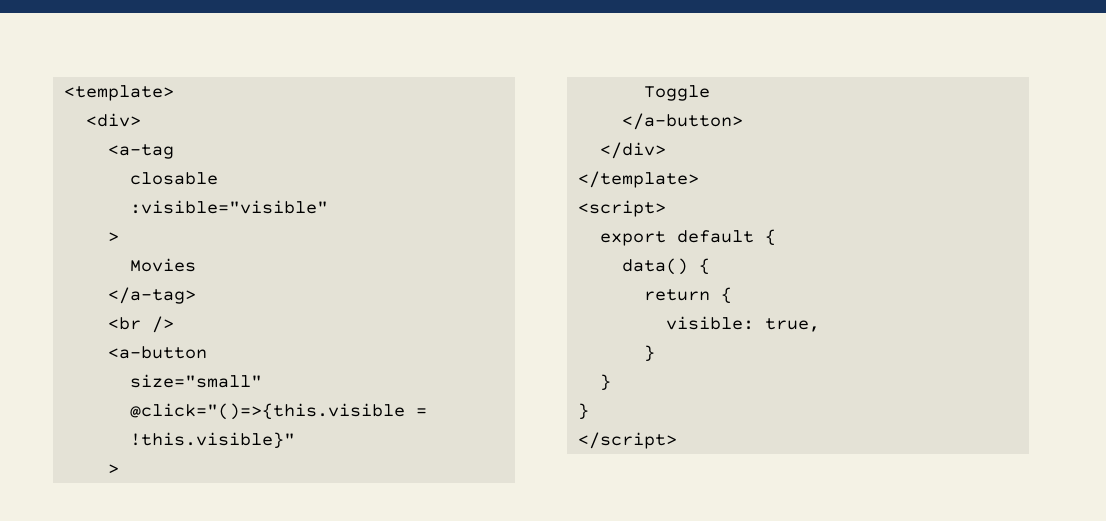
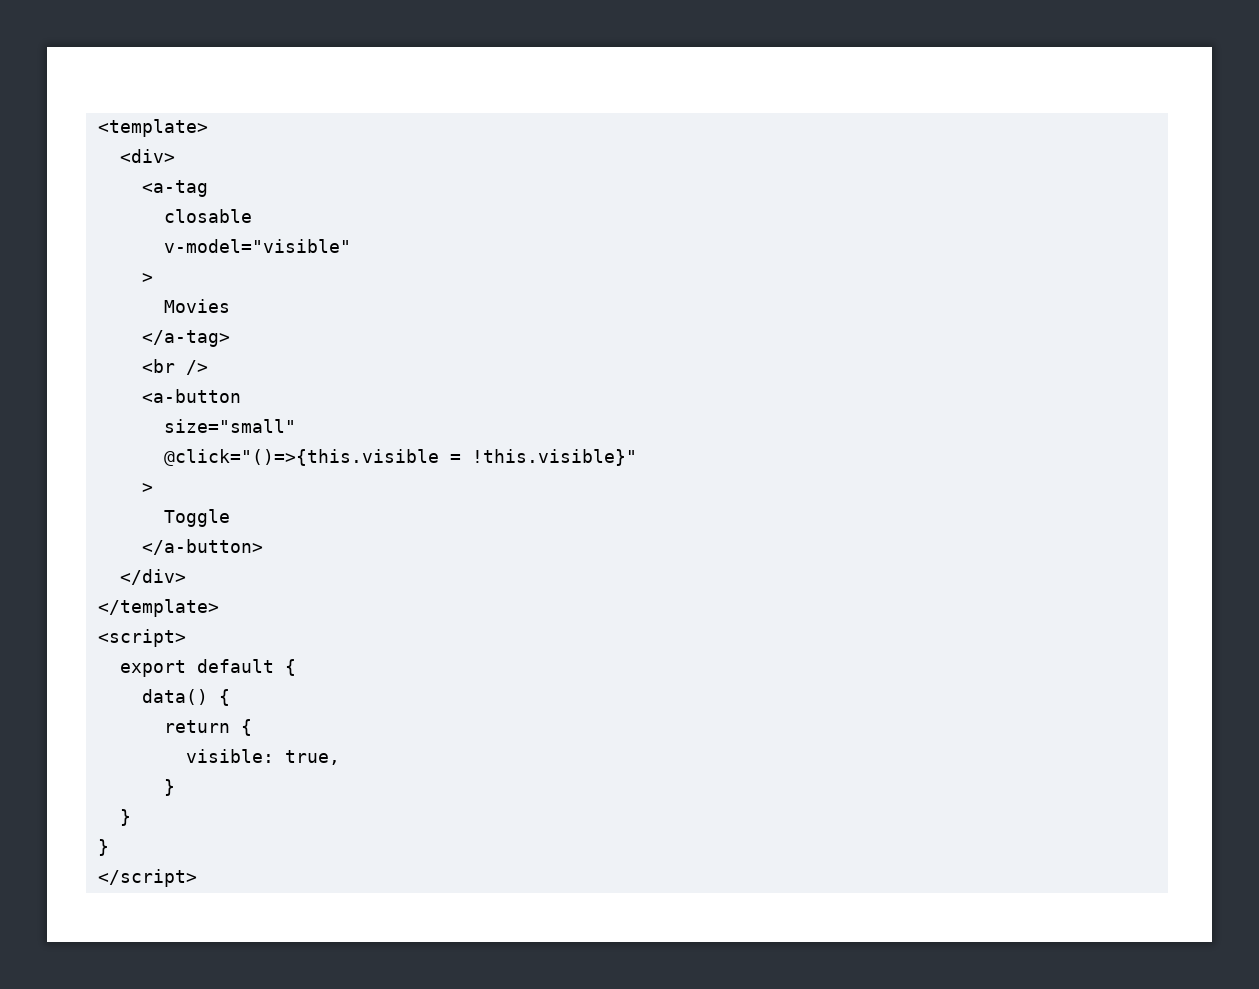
[130,200,329,214] :visible="visible" -> [164,239,351,253] v-model="visible"

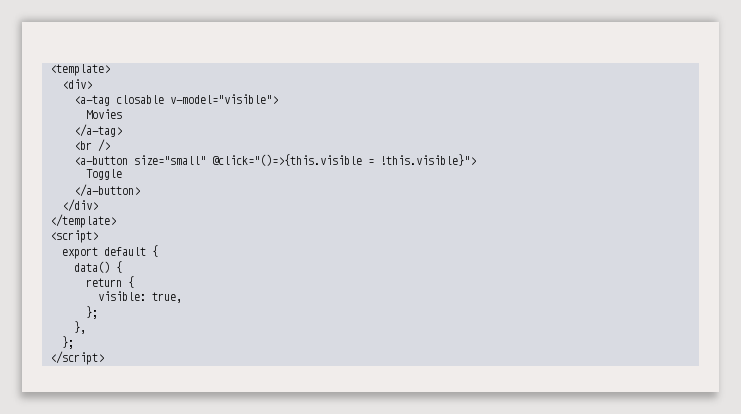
(208, 188) // -> (110, 100) none
[164,239,351,253] [142,273,153,283] // v-model="visible" // > -> [169,94,278,104] v-model="visible">
(241, 396) // -> (128, 160) none
(296, 426) // -> (206, 160) none
[472,449,637,466] [142,483,153,493] !this.visible}" // > -> [379,154,476,166] !this.visible}">
[164,779,175,796] [120,809,131,826] [98,839,109,856] } // } // } -> [85,306,98,319] [73,321,86,334] [61,336,74,349] }; // }, // };

